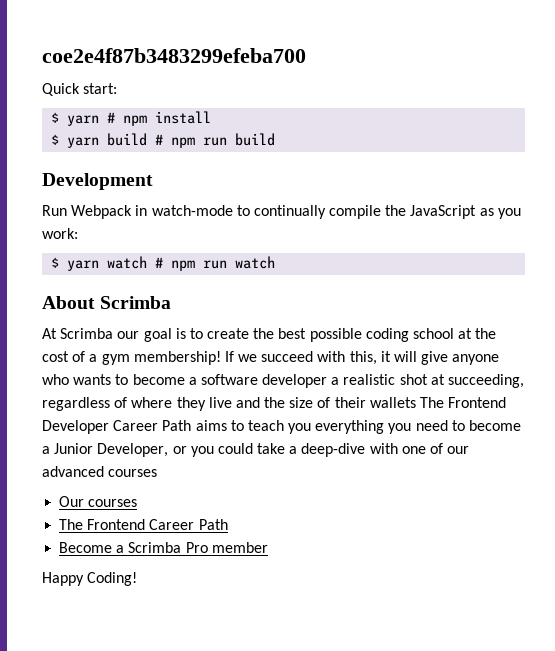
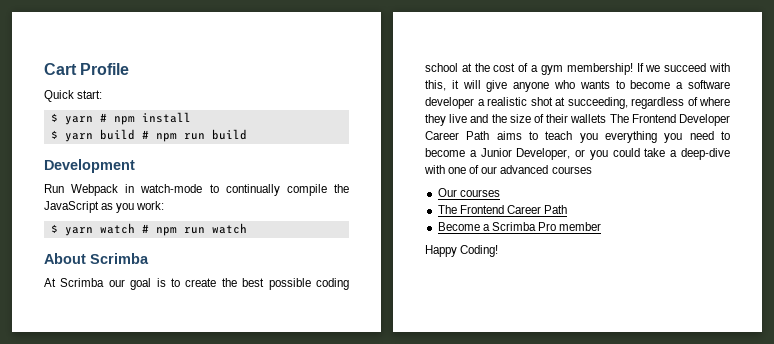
[42,48,306,63] coe2e4f87b3483299efeba700 -> [44,63,130,75] Cart Profile

